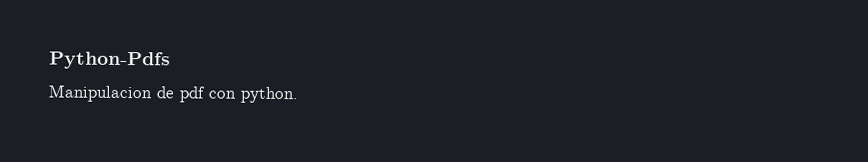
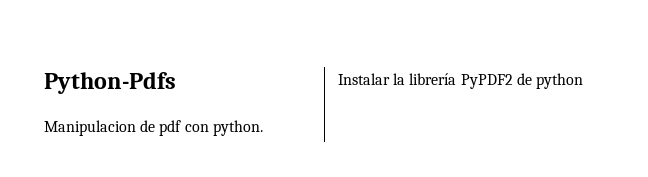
(298, 95) none -> [338,73,583,89] Instalar la librería PyPDF2 de python

